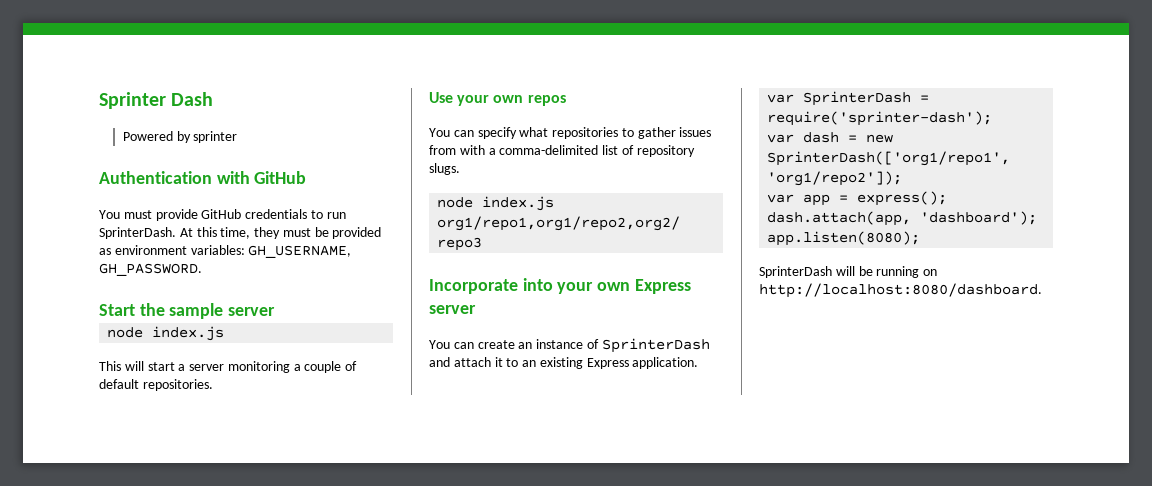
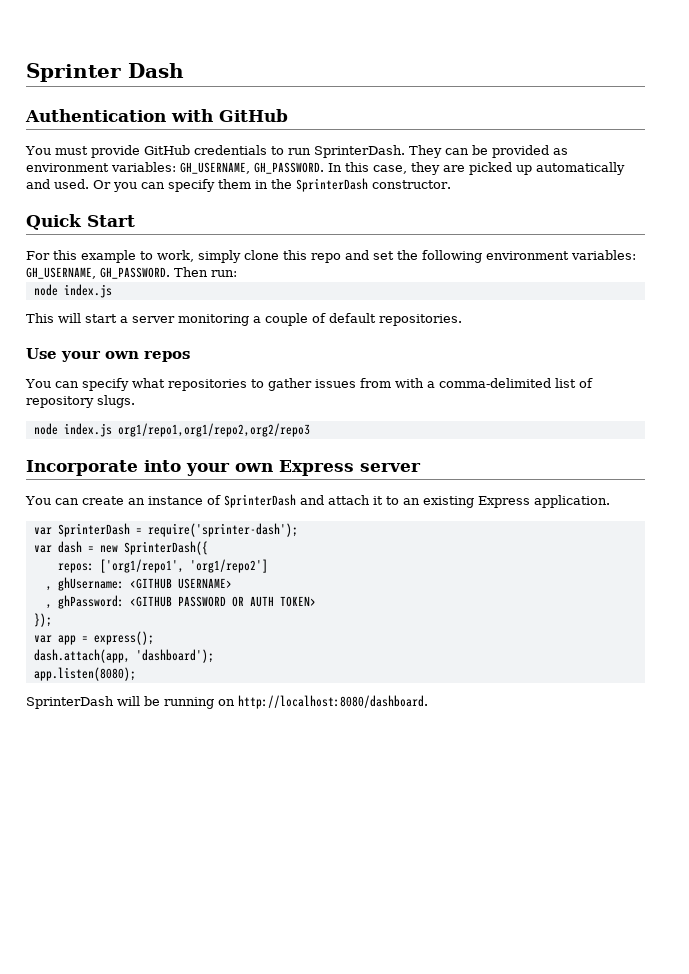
[122,131,238,143] // Powered by sprinter -> (184, 70) none
[179,227,311,239] At this time, they must -> [408,145,469,158] They can
[99,303,276,319] // Start the sample server -> [328,162,625,175] [26,178,451,192] [26,214,135,230] [26,250,636,263] [26,267,237,279] In this case, they are picked up automatically and used. Or you can specify them in the SprinterDash constructor. // Quick Start // For this example to work, simply clone this repo and set the following environment variables: GH_USERNAME, GH_PASSWORD. Then run:
[767,151,1011,166] [767,171,903,186] SprinterDash(['org1/repo1', 'org1/repo2']); -> [123,541,208,555] [57,559,268,573] [45,577,232,591] [45,595,316,609] [33,613,52,627] SprinterDash({ // repos: ['org1/repo1', 'org1/repo2'] // , ghUsername: <GITHUB USERNAME> // , ghPassword: <GITHUB PASSWORD OR AUTH TOKEN> // });

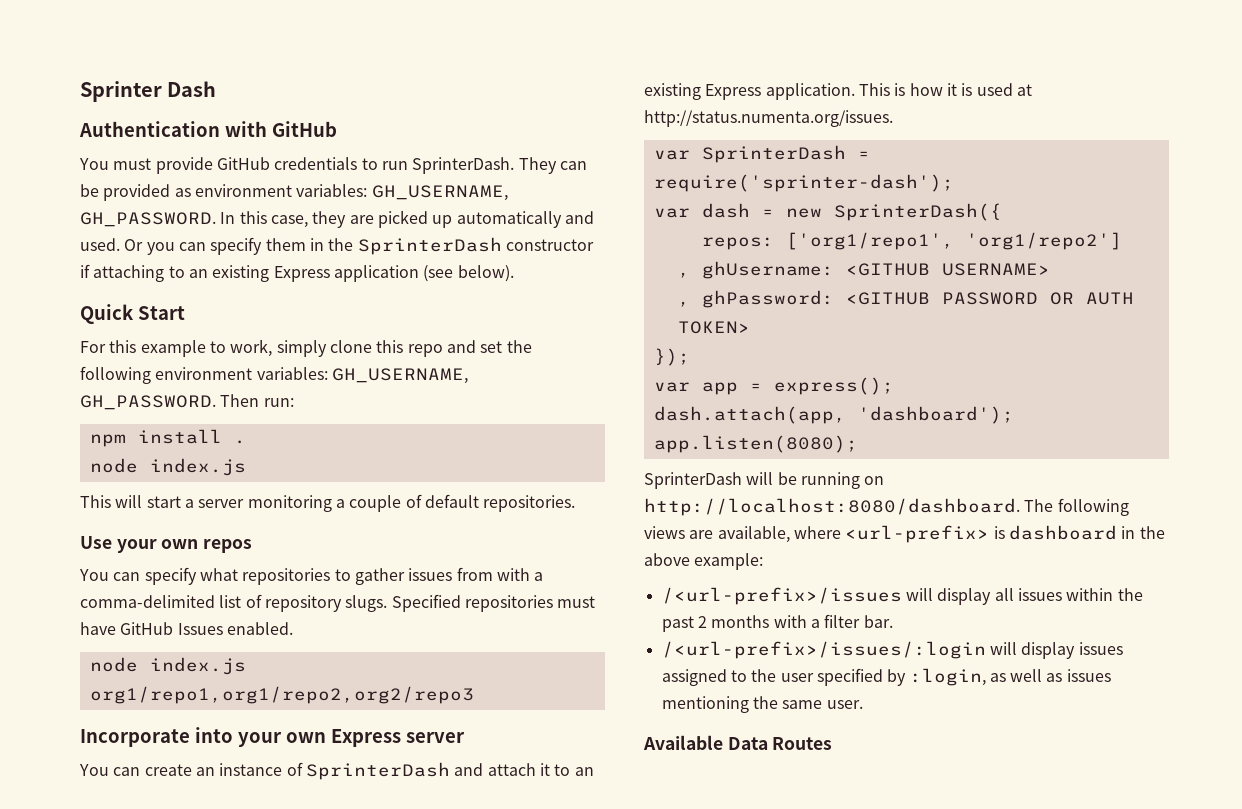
[372,180,451,189] constructor. -> [505,239,594,251] [80,264,514,282] constructor if attaching to an existing Express application (see below).
(237, 273) none -> [89,429,246,447] // npm install .
(135, 401) none -> [391,594,596,612] [80,622,293,635] Specified repositories must have GitHub Issues enabled.
(610, 501) none -> [858,83,1032,96] [644,110,893,127] This is how it is used at http://status.numenta.org/issues.
(428, 702) none -> [1024,498,1129,516] [644,525,1165,543] [644,553,764,570] [661,587,1143,605] [661,614,893,632] [661,641,1123,659] [661,668,1111,686] [661,696,863,713] [643,735,833,750] The following views are available, where <url-prefix> is dashboard in the above example: // /<url-prefix>/issues will display all issues within the past 2 months with a filter bar. // /<url-prefix>/issues/:login will display issues assigned to the user specified by :login, as well as issues mentioning the same user. // Available Data Routes

